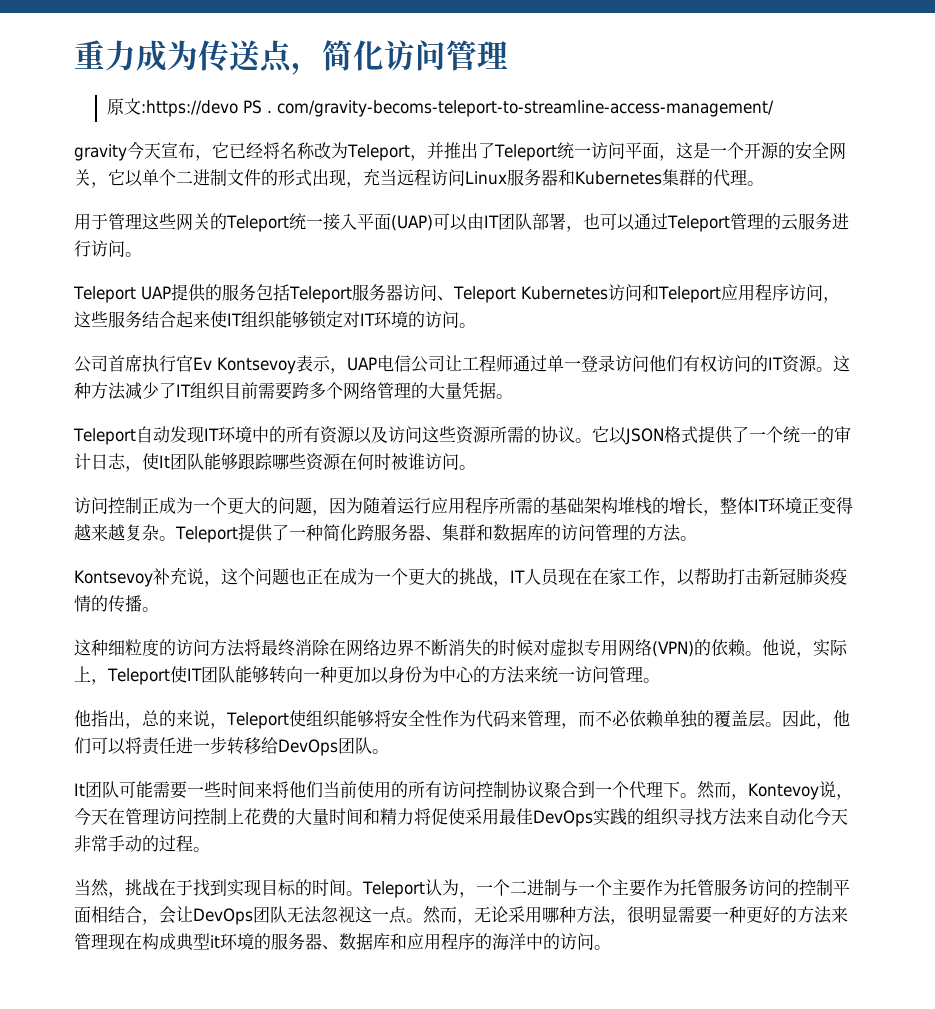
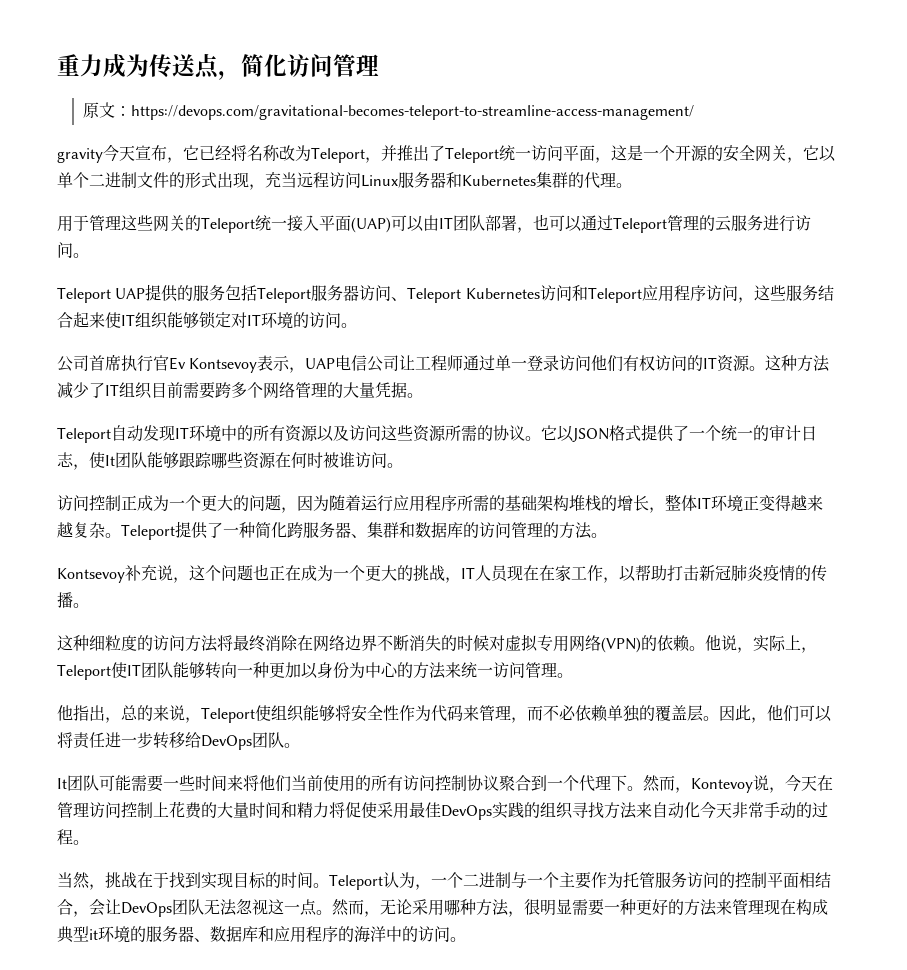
[140,100,774,117] :https://devo PS . com/gravity-becoms-teleport-to-streamline-access-management/ -> [115,105,695,120] ：https://devops.com/gravitational-becomes-teleport-to-streamline-access-management/

